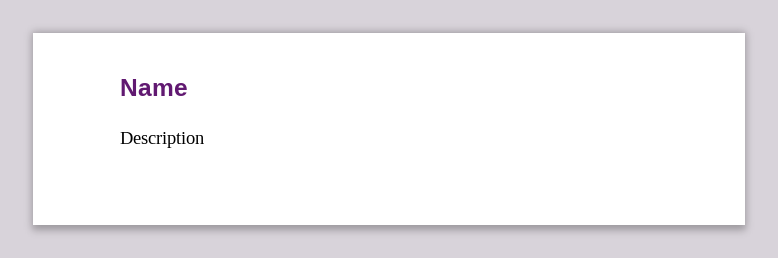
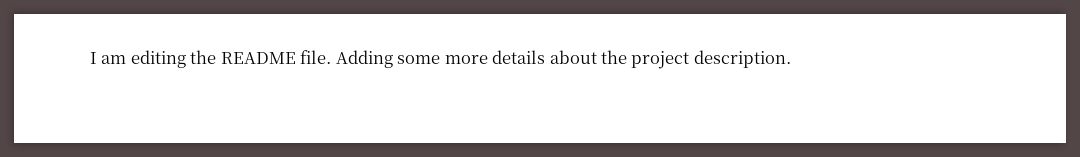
[120,79,188,96] [120,132,204,148] Name // Description -> [90,50,791,69] I am editing the README file. Adding some more details about the project description.

